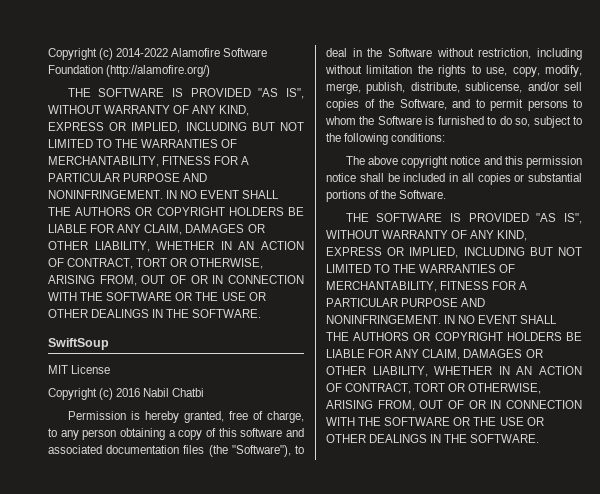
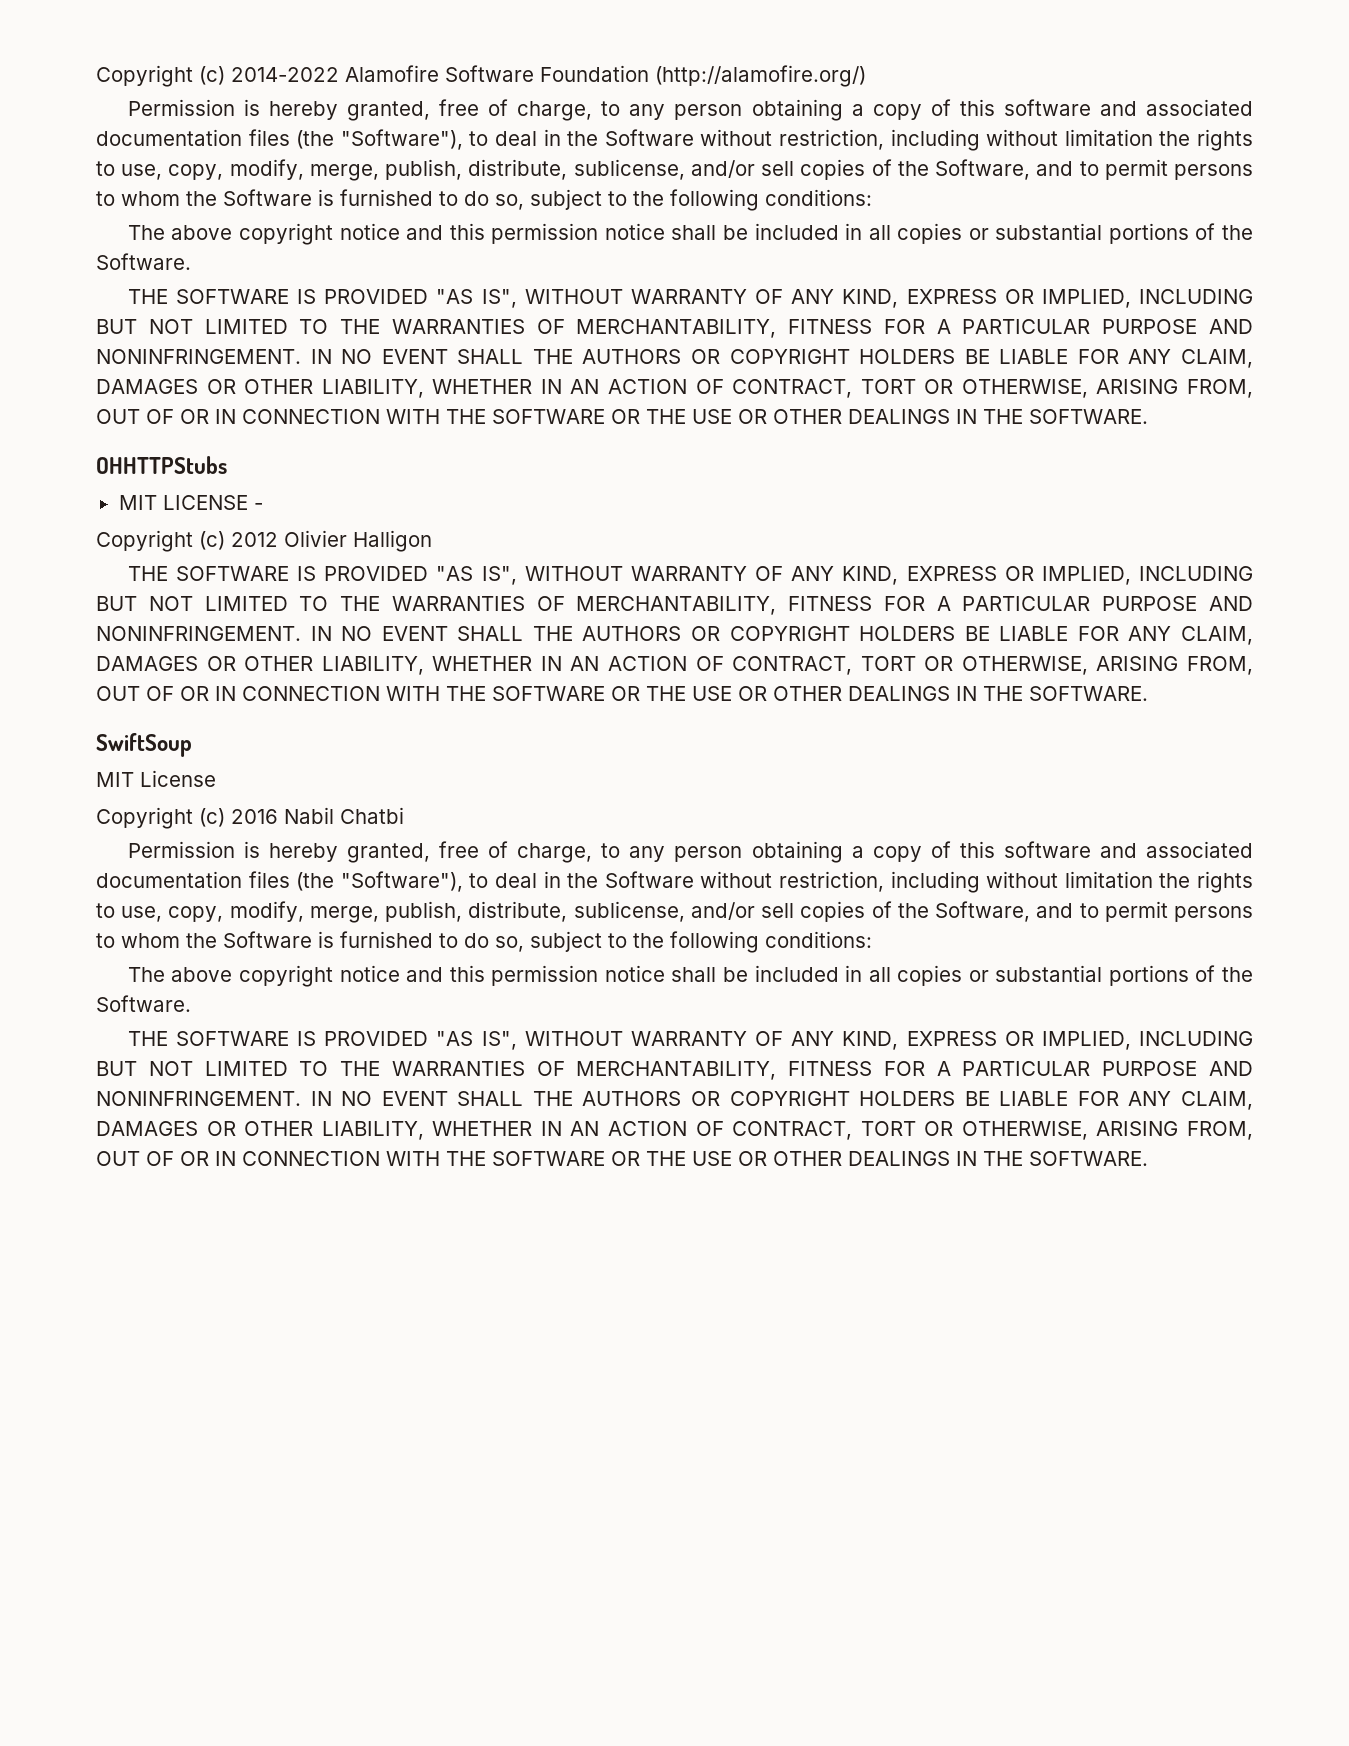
(211, 71) none -> [127,99,1253,121] [96,129,1253,151] [96,159,1254,181] [96,189,872,211] [127,223,1253,245] [96,253,191,270] [127,289,1253,308] [96,319,1253,338] [96,349,1253,368] [96,379,1253,398] [96,409,1148,424] [96,456,227,474] [118,495,263,510] [96,530,432,552] // Permission is hereby granted, free of charge, to any person obtaining a copy of this software and associated documentation files (the "Software"), to deal in the Software without restriction, including without limitation the rights to use, copy, modify, merge, publish, distribute, sublicense, and/or sell copies of the Software, and to permit persons to whom the Software is furnished to do so, subject to the following conditions: // The above copyright notice and this permission notice shall be included in all copies or substantial portions of the Software. // THE SOFTWARE IS PROVIDED "AS IS", WITHOUT WARRANTY OF ANY KIND, EXPRESS OR IMPLIED, INCLUDING BUT NOT LIMITED TO THE WARRANTIES OF MERCHANTABILITY, FITNESS FOR A PARTICULAR PURPOSE AND NONINFRINGEMENT. IN NO EVENT SHALL THE AUTHORS OR COPYRIGHT HOLDERS BE LIABLE FOR ANY CLAIM, DAMAGES OR OTHER LIABILITY, WHETHER IN AN ACTION OF CONTRACT, TORT OR OTHERWISE, ARISING FROM, OUT OF OR IN CONNECTION WITH THE SOFTWARE OR THE USE OR OTHER DEALINGS IN THE SOFTWARE. // OHHTTPStubs // MIT LICENSE - // Copyright (c) 2012 Olivier Halligon

